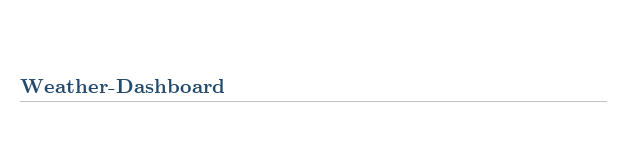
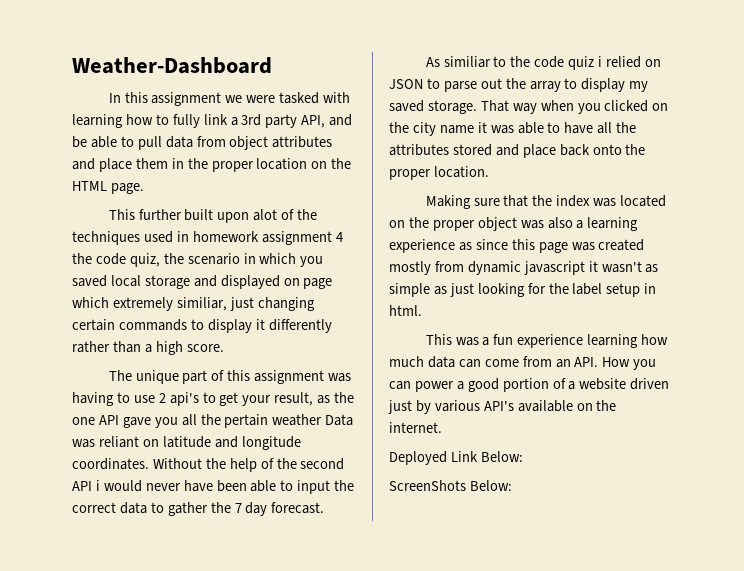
(225, 86) none -> [108,92,351,106] [72,114,353,128] [72,136,333,150] [72,158,352,172] [72,181,144,194] [108,209,318,223] [72,231,343,245] [72,253,324,267] [72,275,333,289] [72,297,315,311] [72,319,332,333] [72,341,224,355] [108,370,352,384] [72,392,355,406] [72,414,354,428] [72,436,301,450] [72,458,345,472] [72,480,355,494] [72,502,325,516] [425,56,661,70] [389,78,649,92] [389,100,669,114] [389,122,637,136] [389,144,646,158] [389,166,489,180] [425,195,667,209] [389,217,639,231] [389,239,645,253] [389,261,659,275] [389,283,657,297] [389,305,422,316] [425,334,669,348] [389,356,657,370] [389,378,670,392] [388,400,617,414] [389,422,442,433] [389,451,523,465] [389,480,512,491] // In this assignment we were tasked with learning how to fully link a 3rd party API, and be able to pull data from object attributes and place them in the proper location on the HTML page. // This further built upon alot of the techniques used in homework assignment 4 the code quiz, the scenario in which you saved local storage and displayed on page which extremely similiar, just changing certain commands to display it differently rather than a high score. // The unique part of this assignment was having to use 2 api's to get your result, as the one API gave you all the pertain weather Data was reliant on latitude and longitude coordinates. Without the help of the second API i would never have been able to input the correct data to gather the 7 day forecast. // As similiar to the code quiz i relied on JSON to parse out the array to display my saved storage. That way when you clicked on the city name it was able to have all the attributes stored and place back onto the proper location. // Making sure that the index was located on the proper object was also a learning experience as since this page was created mostly from dynamic javascript it wasn't as simple as just looking for the label setup in html. // This was a fun experience learning how much data can come from an API. How you can power a good portion of a website driven just by various API's available on the internet. // Deployed Link Below: // ScreenShots Below:

